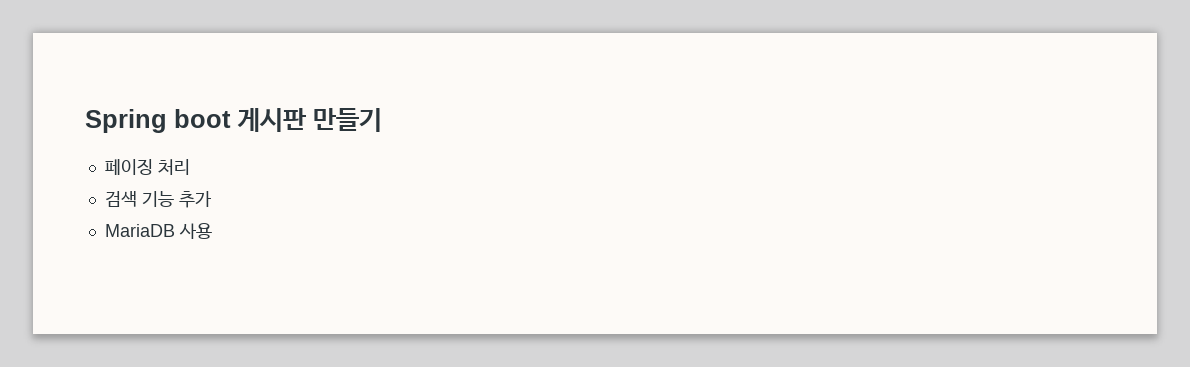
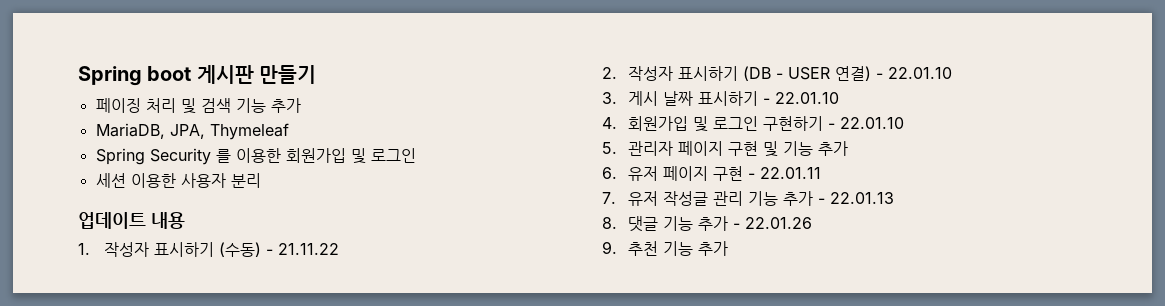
(190, 167) // -> [180,98,196,114] 및
[104,223,212,239] MariaDB 사용 -> [95,123,289,140] [95,148,416,165] [95,173,261,188] [78,212,185,229] [78,242,340,257] [602,66,953,81] [602,91,840,106] [602,116,905,132] [602,141,849,157] [602,166,822,181] [602,191,895,206] [602,216,813,232] [602,241,729,256] MariaDB, JPA, Thymeleaf // Spring Security 를 이용한 회원가입 및 로그인 // 세션 이용한 사용자 분리 // 업데이트 내용 // 1. 작성자 표시하기 (수동) - 21.11.22 // 2. 작성자 표시하기 (DB - USER 연결) - 22.01.10 // 3. 게시 날짜 표시하기 - 22.01.10 // 4. 회원가입 및 로그인 구현하기 - 22.01.10 // 5. 관리자 페이지 구현 및 기능 추가 // 6. 유저 페이지 구현 - 22.01.11 // 7. 유저 작성글 관리 기능 추가 - 22.01.13 // 8. 댓글 기능 추가 - 22.01.26 // 9. 추천 기능 추가

